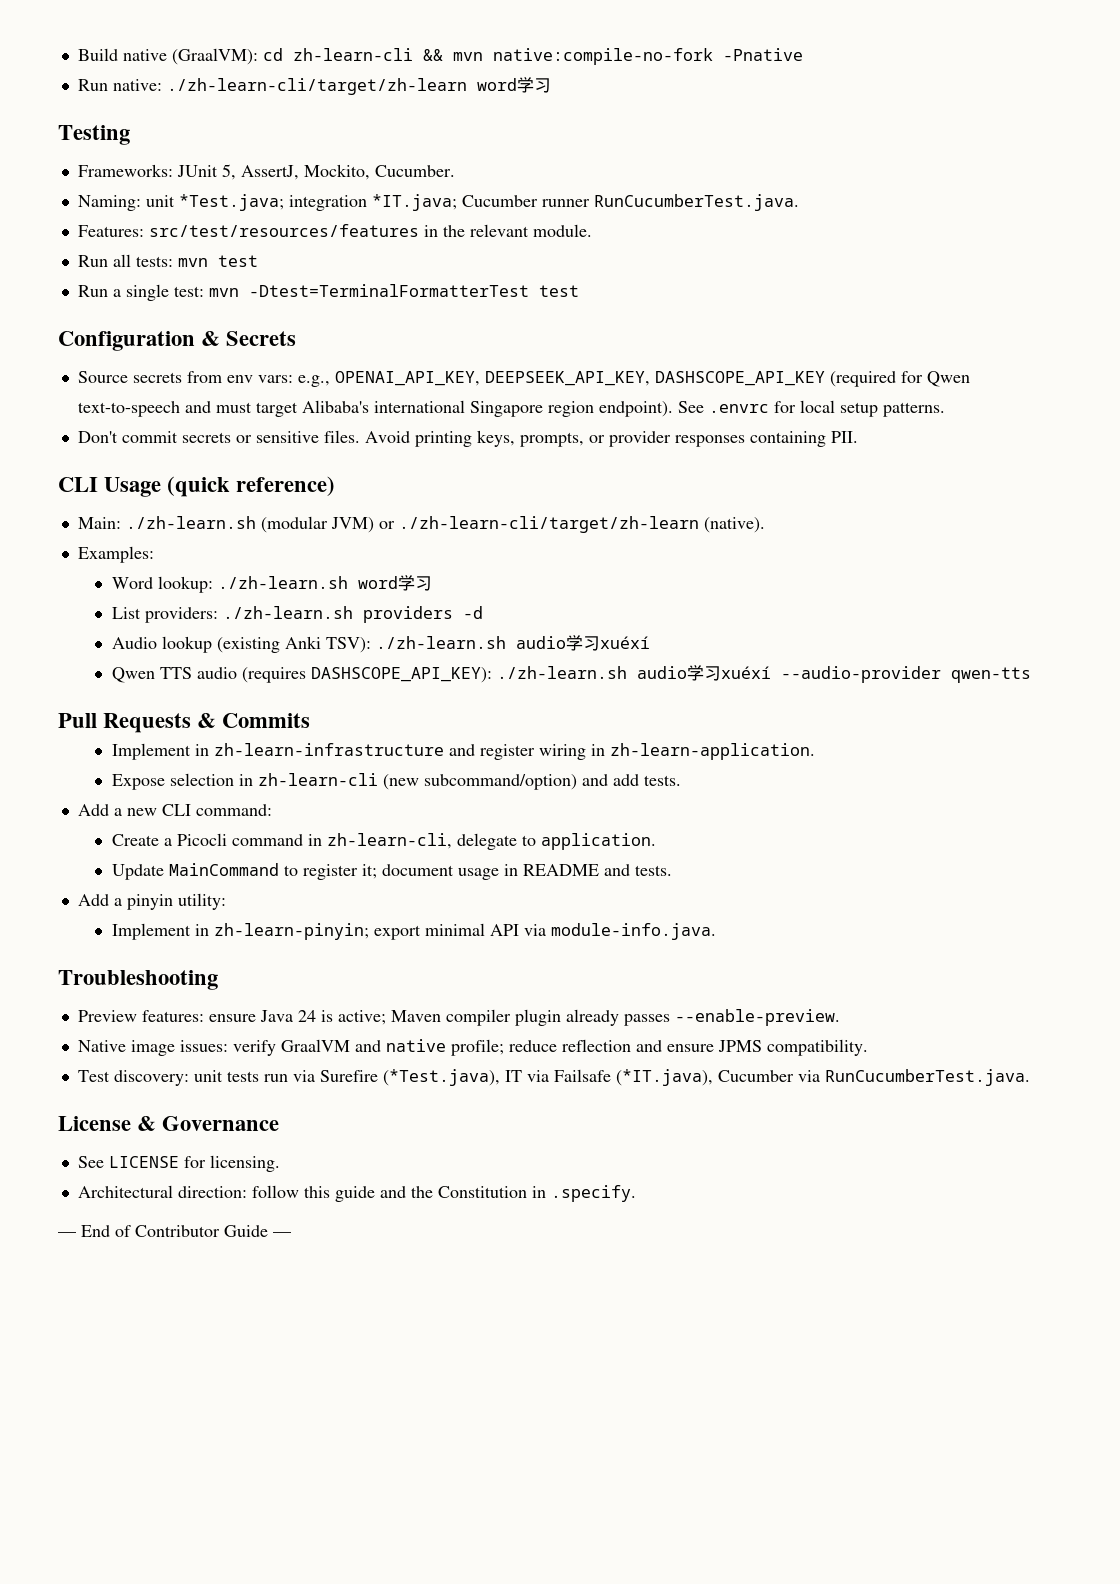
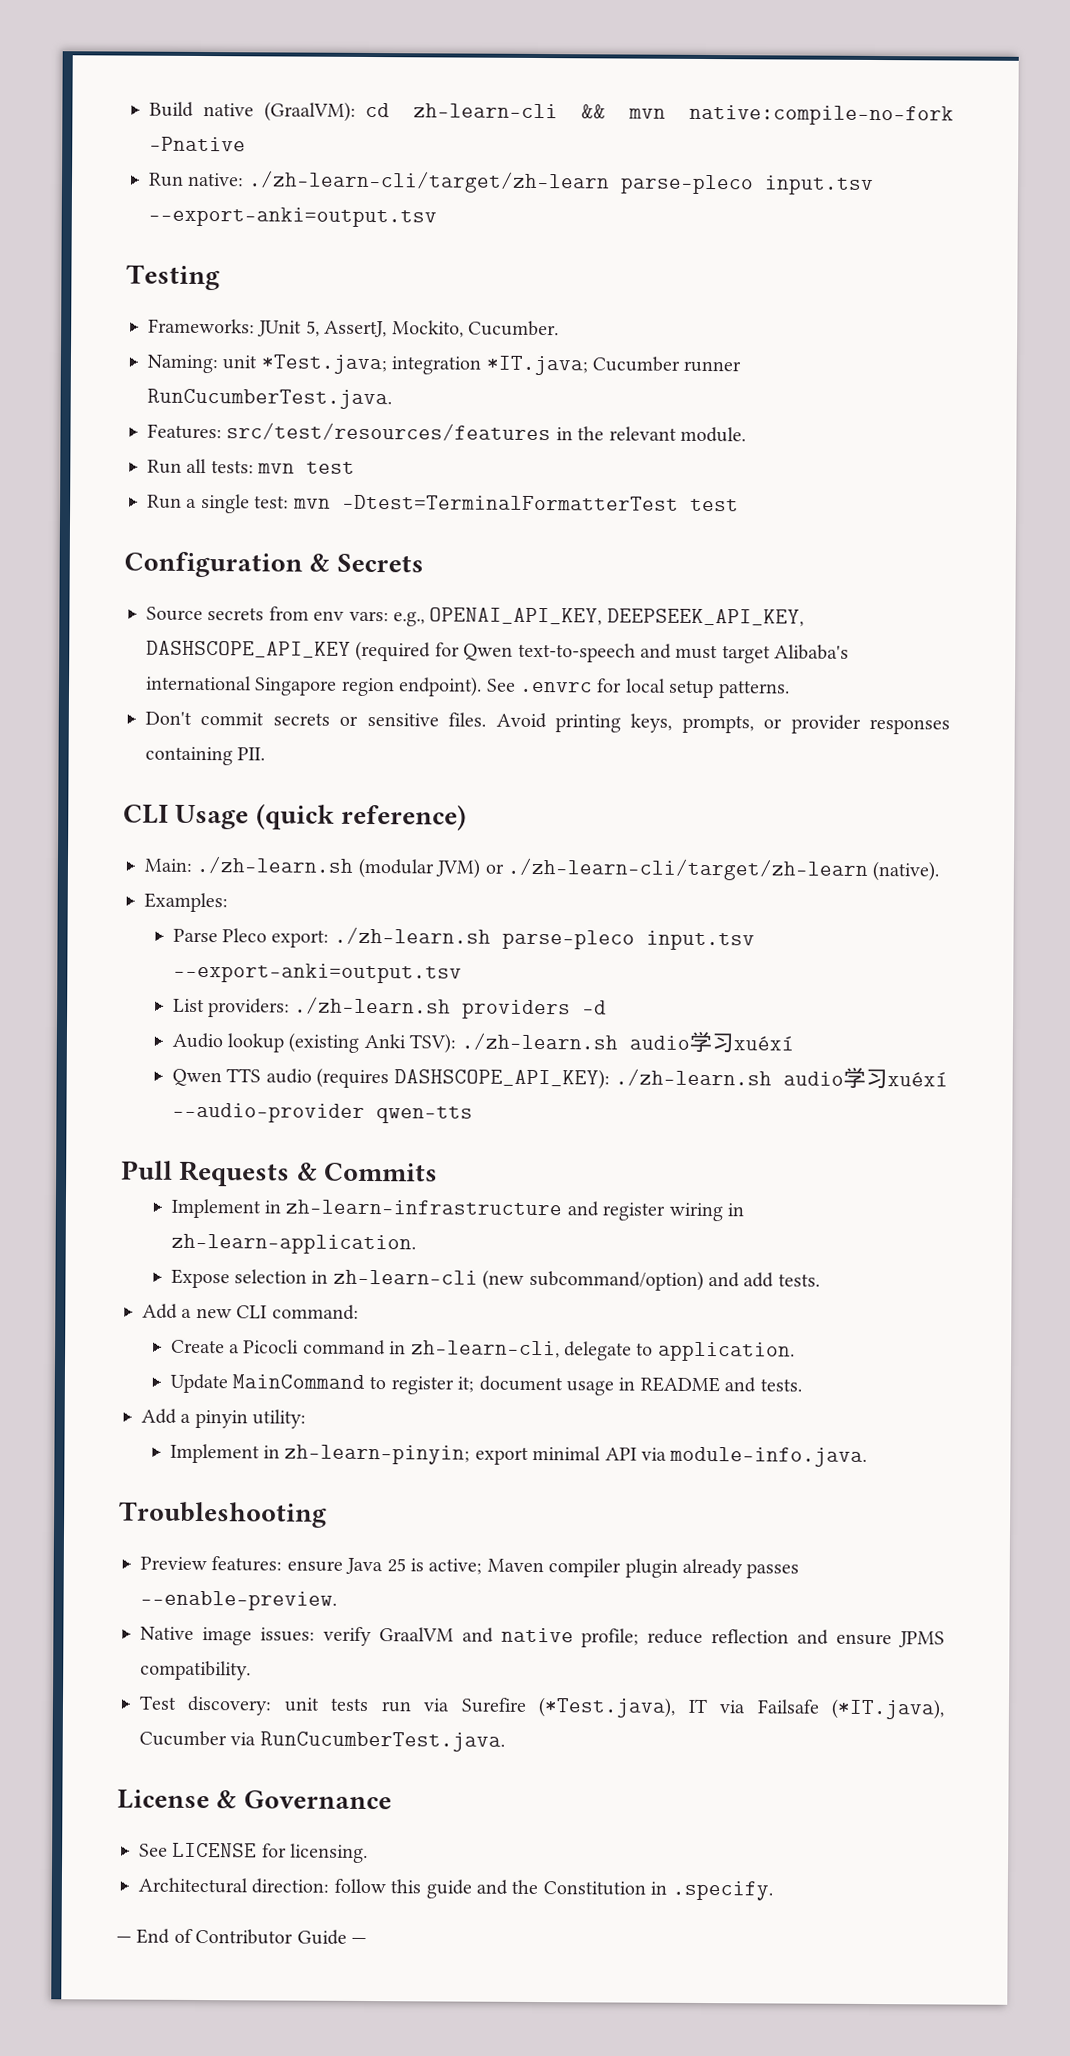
[476,77,551,93] word学习 -> [619,174,874,195] [148,206,437,228] parse-pleco input.tsv --export-anki=output.tsv
[111,575,432,593] Word lookup: ./zh-learn.sh word学习 -> [172,926,755,951] [172,962,462,984] Parse Pleco export: ./zh-learn.sh parse-pleco input.tsv --export-anki=output.tsv
[297,1010,316,1022] 24 -> [386,1558,406,1573] 25

